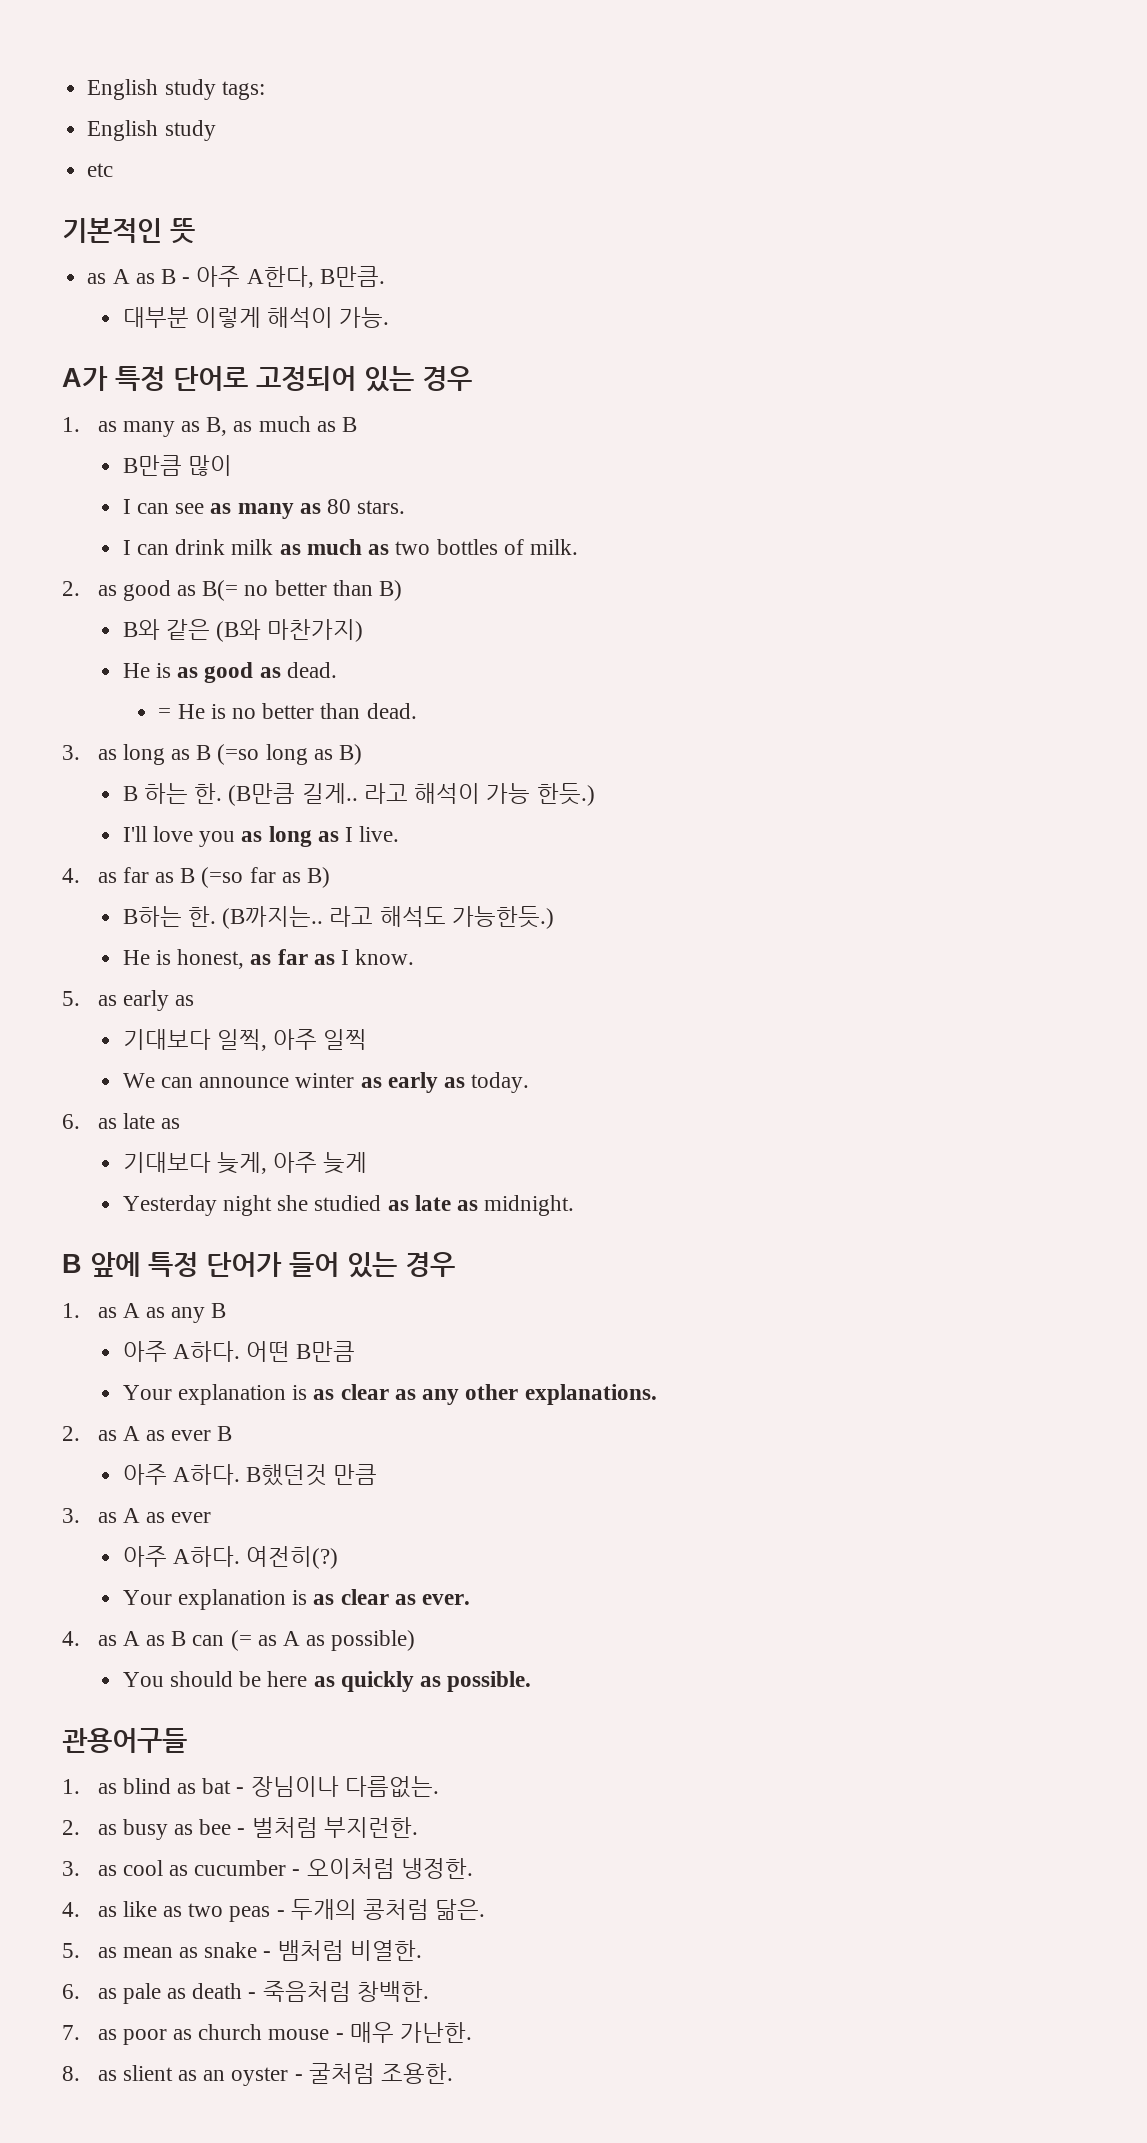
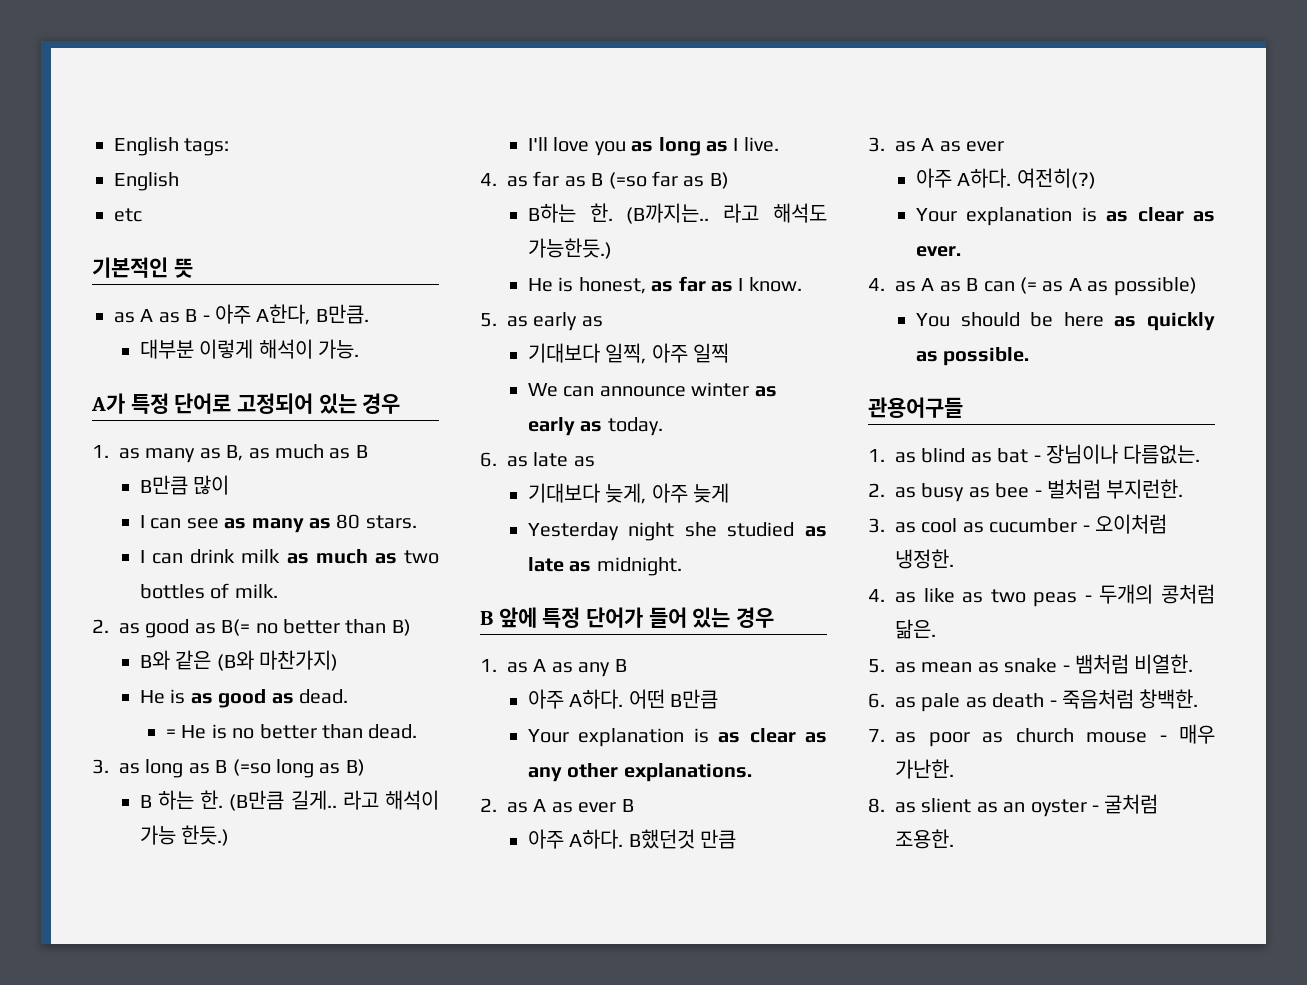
[87,79,216,100] English study -> [114,137,179,156] English
[164,120,216,141] study -> (179, 181) none

